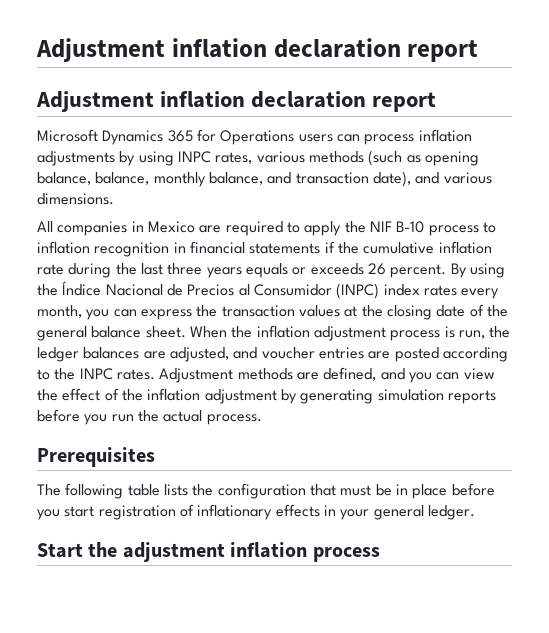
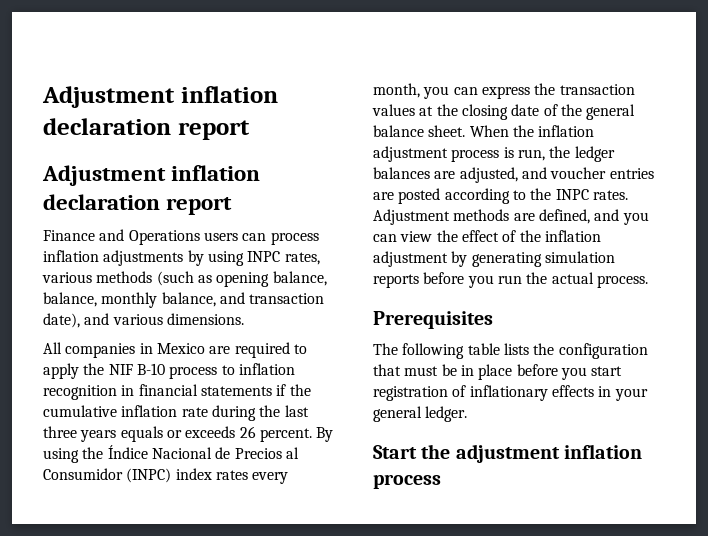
[37,129,216,145] Microsoft Dynamics 365 for -> [43,229,125,241] Finance and

